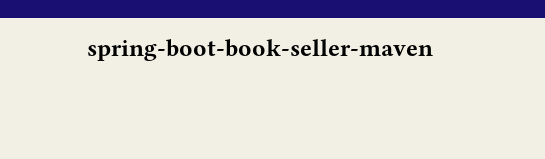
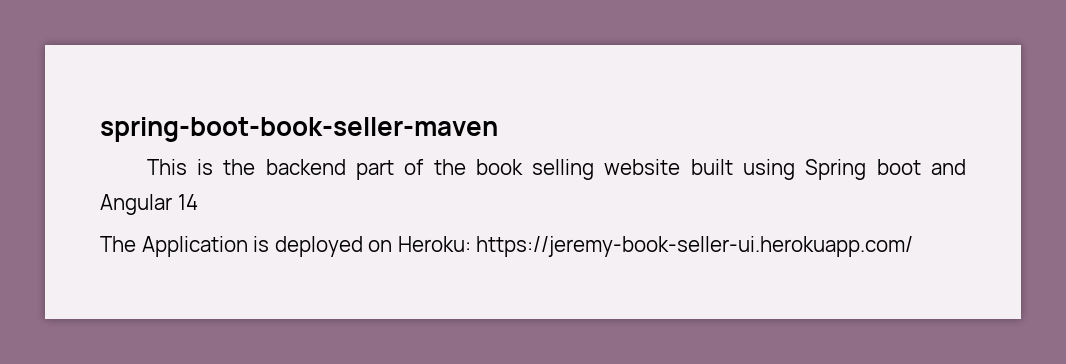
(433, 50) none -> [146,159,967,180] [100,194,198,215] [100,236,914,257] // This is the backend part of the book selling website built using Spring boot and Angular 14 // The Application is deployed on Heroku: https://jeremy-book-seller-ui.herokuapp.com/

